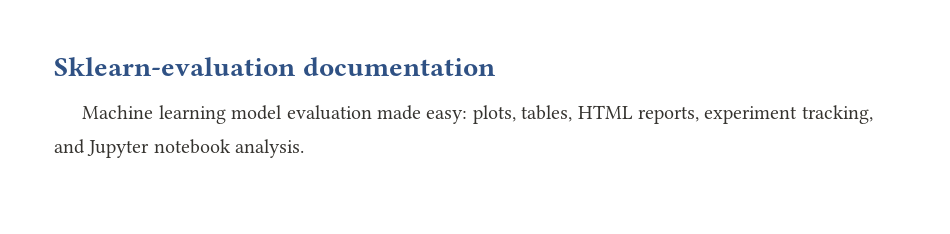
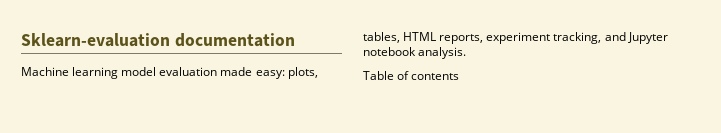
(305, 148) none -> [363,71,460,80] // Table of contents

